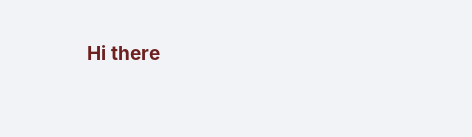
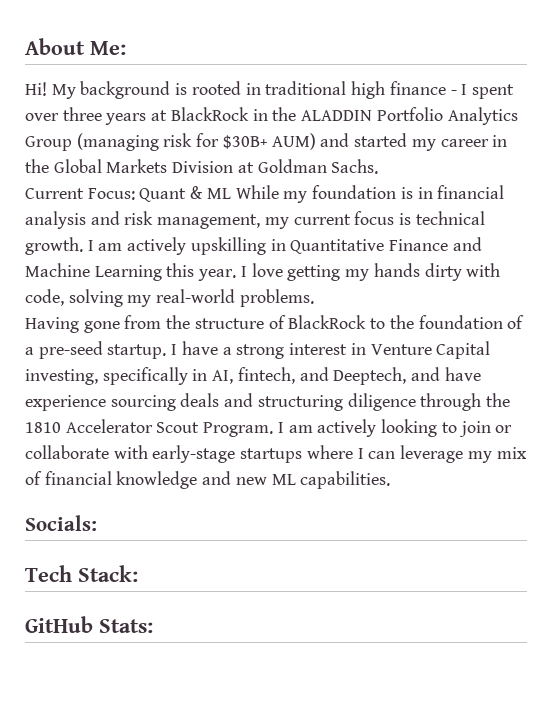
[87,45,161,60] Hi there -> [25,38,126,55] [25,81,514,99] [25,107,518,125] [25,133,508,151] [25,159,379,174] [25,185,505,203] [25,211,485,229] [25,237,482,255] [25,263,501,281] [25,289,314,307] [25,315,525,333] [25,341,491,359] [25,367,481,385] [25,393,511,411] [25,419,513,437] [25,445,527,463] [25,471,391,489] [25,515,97,531] [25,565,138,582] [25,616,153,633] About Me: // Hi! My background is rooted in traditional high finance - I spent over three years at BlackRock in the ALADDIN Portfolio Analytics Group (managing risk for $30B+ AUM) and started my career in the Global Markets Division at Goldman Sachs. // Current Focus: Quant & ML While my foundation is in financial analysis and risk management, my current focus is technical growth. I am actively upskilling in Quantitative Finance and Machine Learning this year. I love getting my hands dirty with code, solving my real-world problems. // Having gone from the structure of BlackRock to the foundation of a pre-seed startup. I have a strong interest in Venture Capital investing, specifically in AI, fintech, and Deeptech, and have experience sourcing deals and structuring diligence through the 1810 Accelerator Scout Program. I am actively looking to join or collaborate with early-stage startups where I can leverage my mix of financial knowledge and new ML capabilities. // Socials: // Tech Stack: // GitHub Stats:

